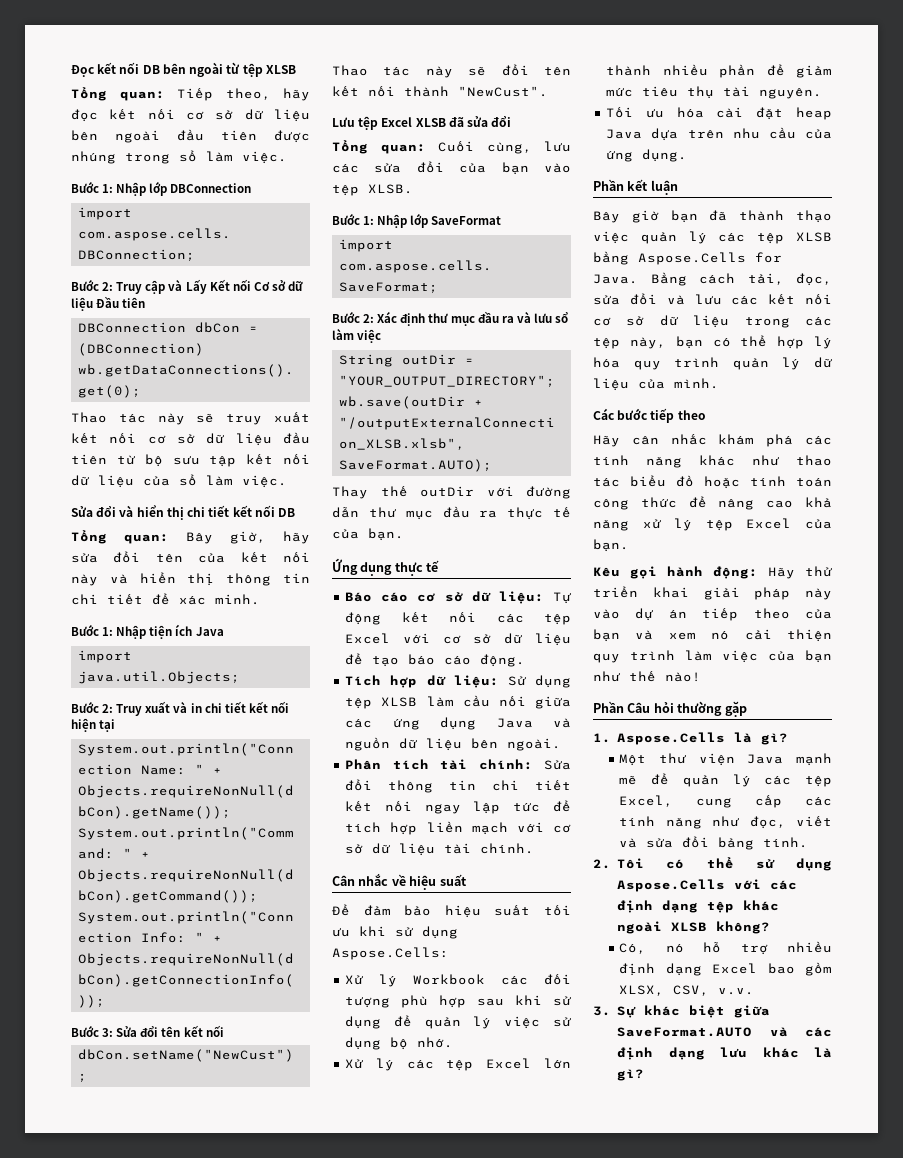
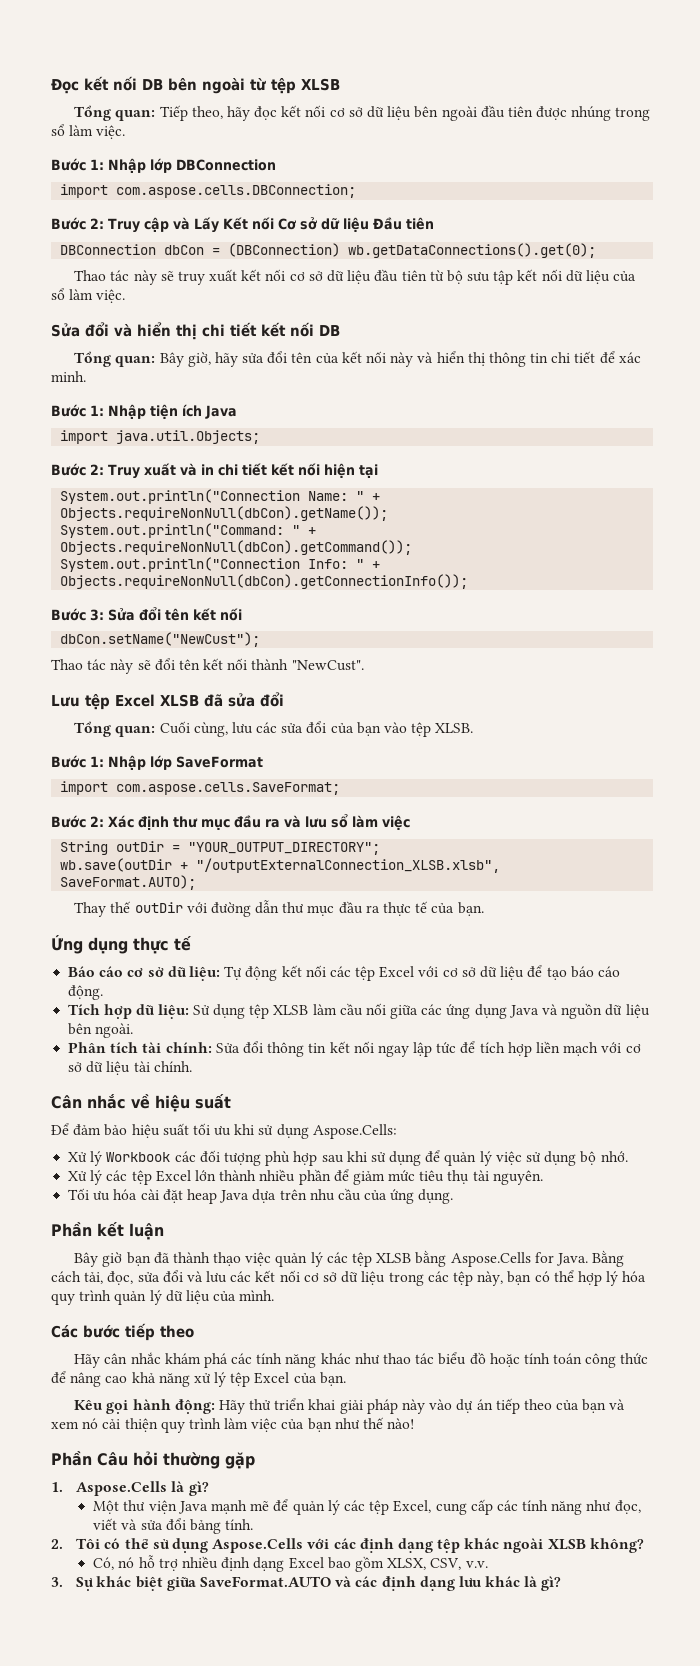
[492,780,571,791] chi tiết -> (327, 1048) none

